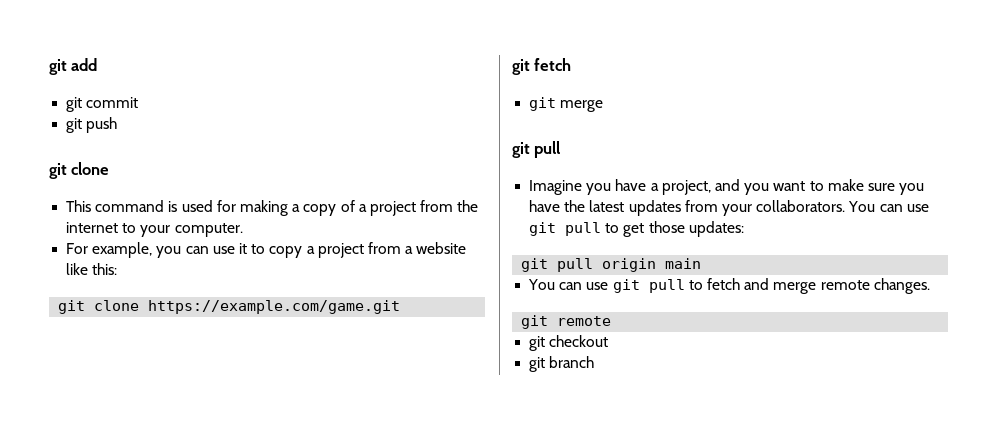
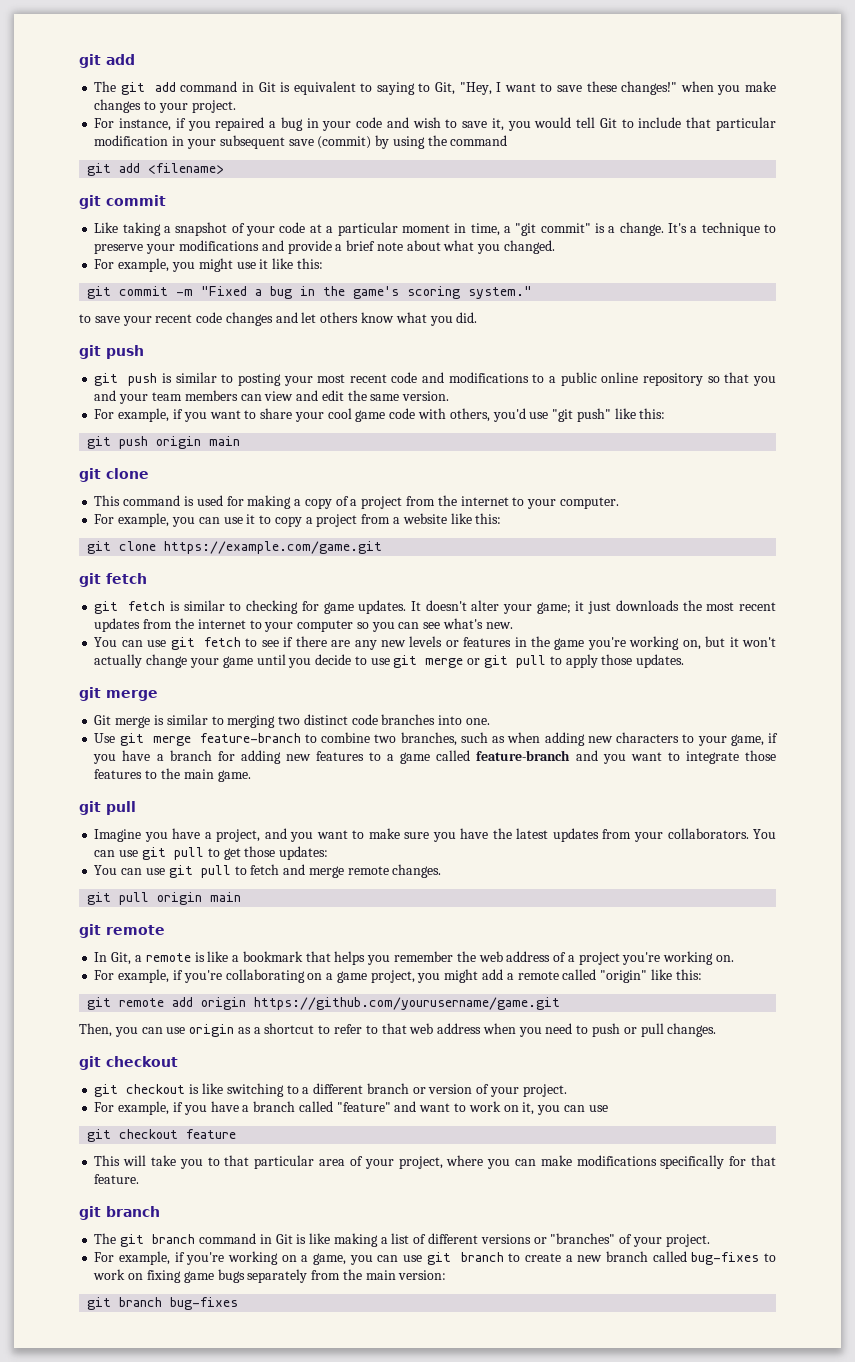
[66,97,139,112] [66,117,118,133] git commit // git push -> [94,81,777,95] [94,99,236,113] [94,117,776,131] [94,135,508,149] [87,163,225,176] [79,195,166,209] [94,222,776,236] [94,240,555,254] [94,258,323,272] [87,286,533,299] [79,312,478,326] [79,345,144,359] [94,372,776,386] [94,390,450,404] [94,408,666,422] [87,436,241,449] The git add command in Git is equivalent to saying to Git, "Hey, I want to save these changes!" when you make changes to your project. // For instance, if you repaired a bug in your code and wish to save it, you would tell Git to include that particular modification in your subsequent save (commit) by using the command // git add <filename> // git commit // Like taking a snapshot of your code at a particular moment in time, a "git commit" is a change. It's a technique to preserve your modifications and provide a brief note about what you changed. // For example, you might use it like this: // git commit -m "Fixed a bug in the game's scoring system." // to save your recent code changes and let others know what you did. // git push // git push is similar to posting your most recent code and modifications to a public online repository so that you and your team members can view and edit the same version. // For example, if you want to share your cool game code with others, you'd use "git push" like this: // git push origin main
[560,100,604,112] merge -> [128,600,776,614] [94,618,513,632] [94,636,776,650] [94,654,685,668] [79,687,158,701] [94,714,490,728] [94,732,779,746] [93,750,776,764] [94,768,251,782] fetch is similar to checking for game updates. It doesn't alter your game; it just downloads the most recent updates from the internet to your computer so you can see what's new. // You can use git fetch to see if there are any new levels or features in the game you're working on, but it won't actually change your game until you decide to use git merge or git pull to apply those updates. // git merge // Git merge is similar to merging two distinct code branches into one. // Use git merge feature-branch to combine two branches, such as when adding new characters to your game, if you have a branch for adding new features to a game called feature-branch and you want to integrate those features to the main game.
[521,258,702,272] // git pull origin main -> (329, 853) none
[557,316,612,326] [529,335,609,351] [529,356,595,372] remote // git checkout // git branch -> [119,892,242,905] [79,924,165,938] [94,951,734,965] [94,969,702,983] [87,997,561,1010] [79,1023,717,1037] [79,1056,178,1070] [94,1083,567,1097] [94,1101,608,1115] [87,1129,237,1142] [94,1155,777,1169] [94,1174,140,1184] [79,1206,160,1220] [94,1233,710,1247] [94,1251,776,1265] [93,1269,447,1283] [87,1297,239,1310] pull origin main // git remote // In Git, a remote is like a bookmark that helps you remember the web address of a project you're working on. // For example, if you're collaborating on a game project, you might add a remote called "origin" like this: // git remote add origin https://github.com/yourusername/game.git // Then, you can use origin as a shortcut to refer to that web address when you need to push or pull changes. // git checkout // git checkout is like switching to a different branch or version of your project. // For example, if you have a branch called "feature" and want to work on it, you can use // git checkout feature // This will take you to that particular area of your project, where you can make modifications specifically for that feature. // git branch // The git branch command in Git is like making a list of different versions or "branches" of your project. // For example, if you're working on a game, you can use git branch to create a new branch called bug-fixes to work on fixing game bugs separately from the main version: // git branch bug-fixes

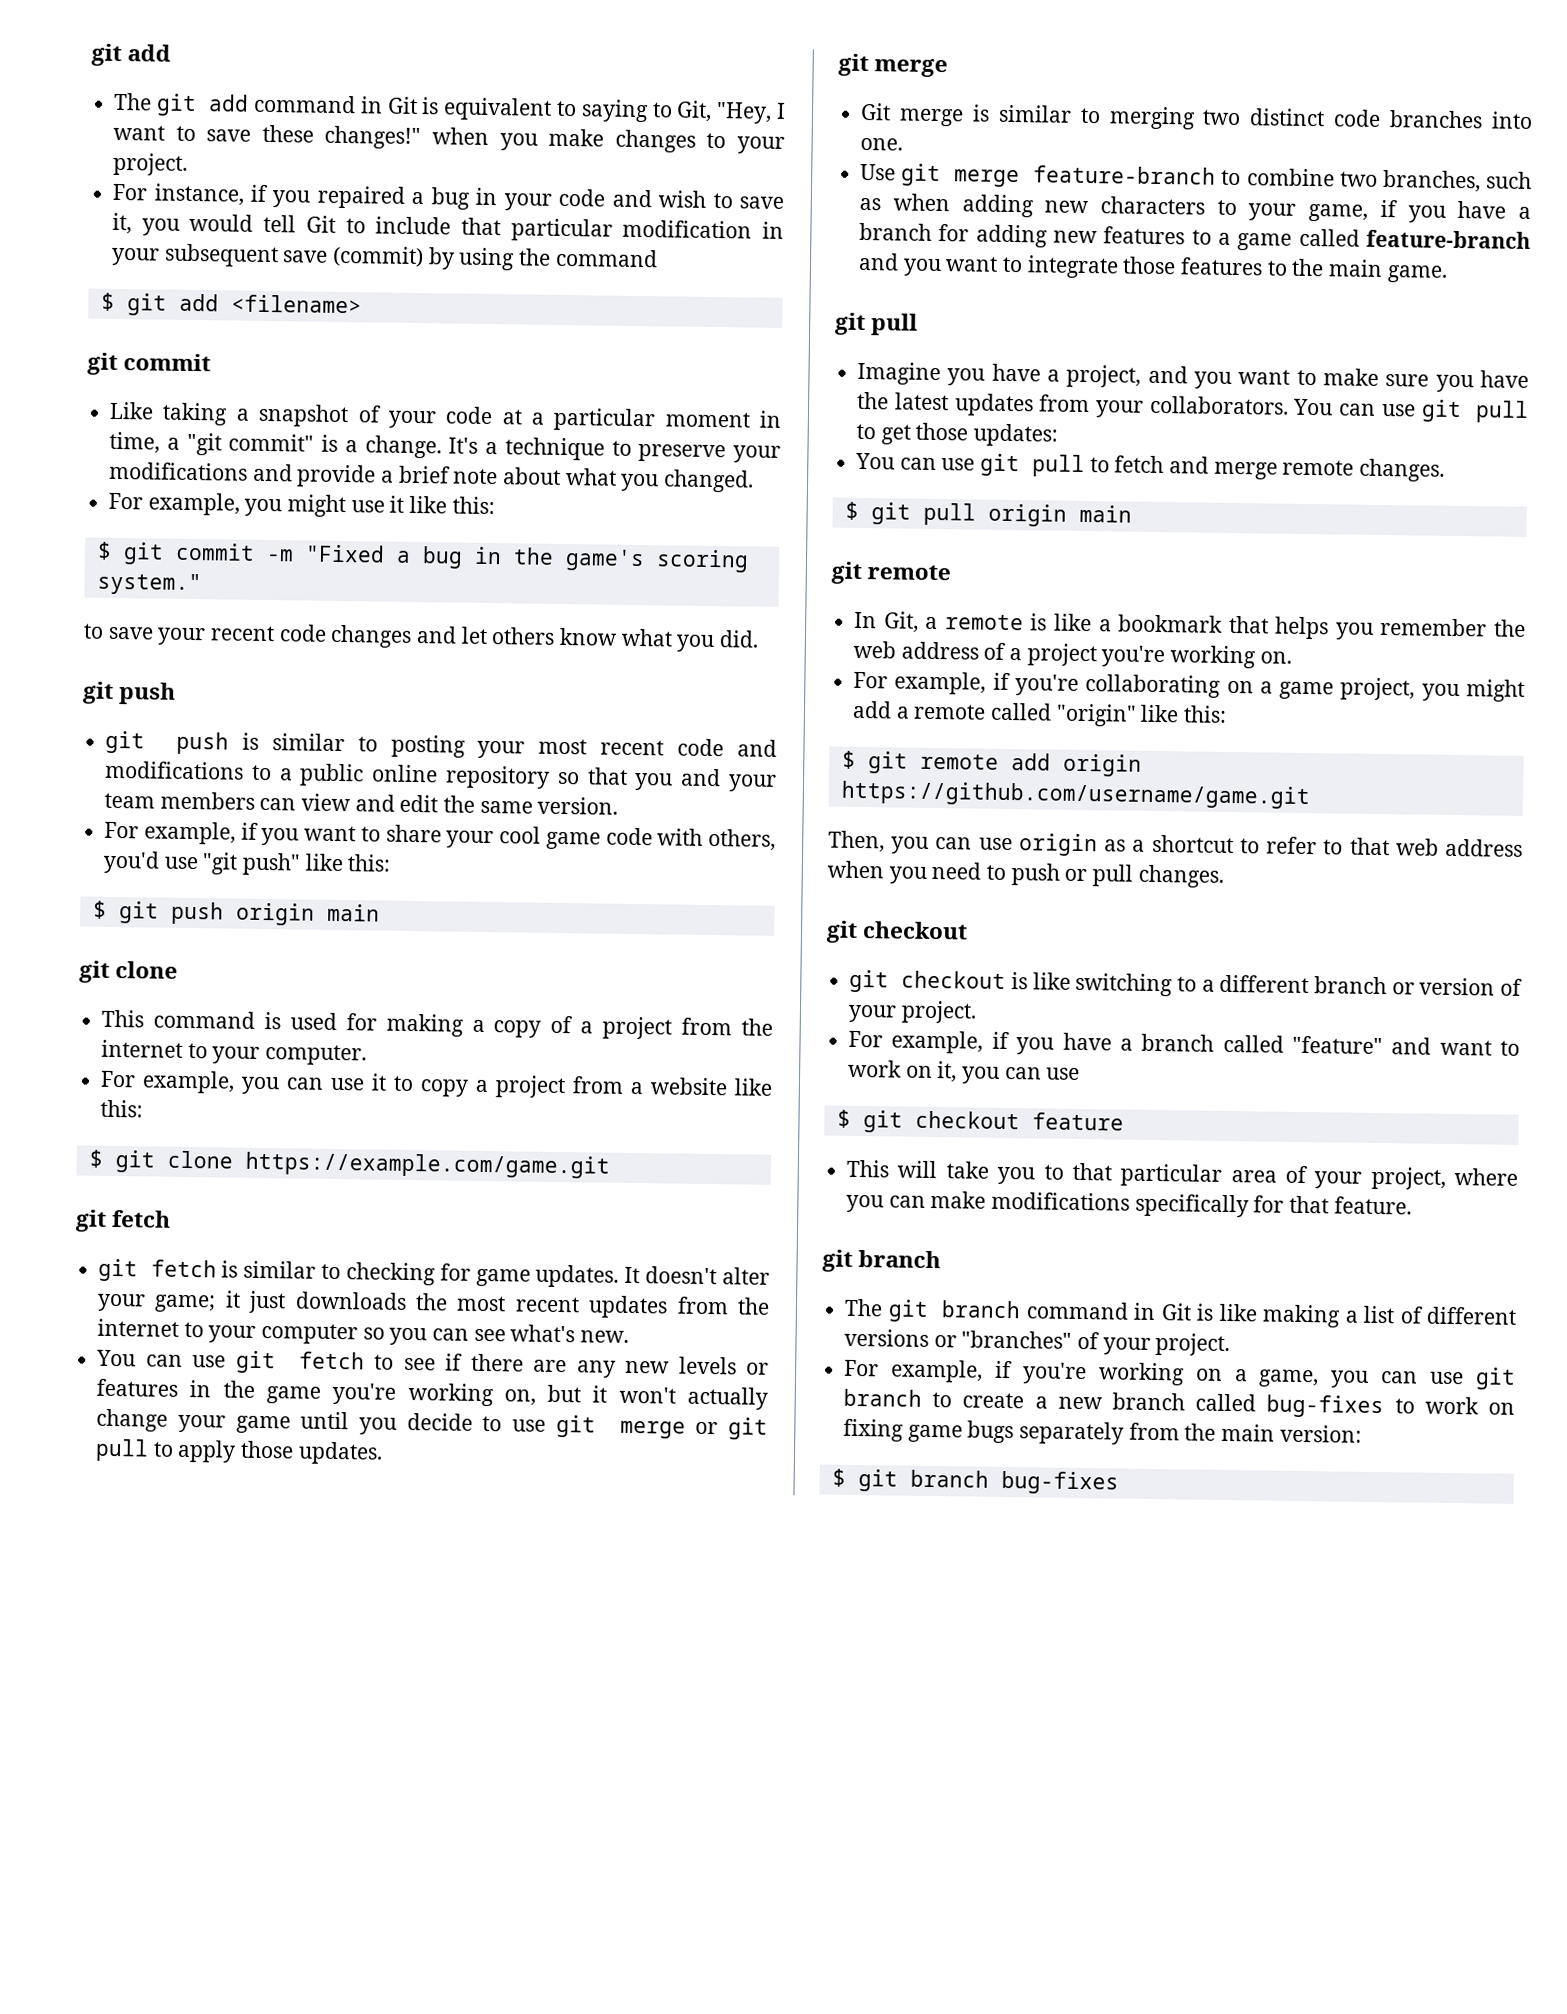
(508, 140) none -> [100,292,115,311] $
(323, 263) none -> [96,541,112,560] $
(666, 413) none -> [92,900,107,919] $
(502, 518) none -> [88,1149,104,1168] $
(442, 871) none -> [844,501,859,520] $
(702, 974) none -> [841,750,856,769] $
[254,997,561,1010] https://github.com/yourusername/game.git -> [840,780,1311,810] https://github.com/username/game.git
(608, 1108) none -> [836,1109,851,1128] $
(447, 1275) none -> [831,1468,846,1487] $

